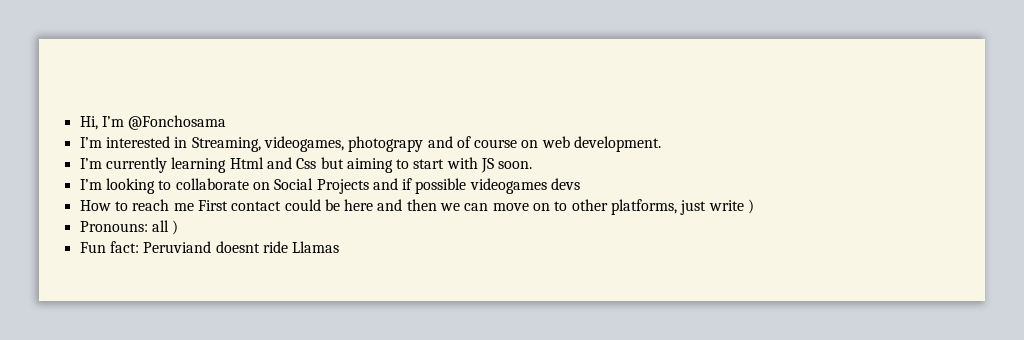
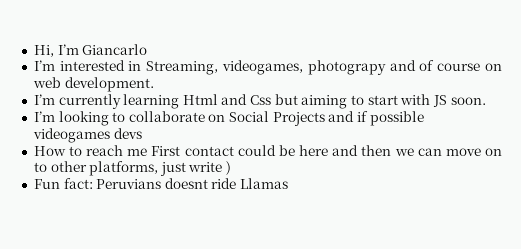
[128,115,227,130] @Fonchosama -> [82,44,148,55] Giancarlo
[79,220,179,235] // Pronouns: all ) -> (232, 168) none
[143,241,212,253] Peruviand -> [96,179,162,189] Peruvians

